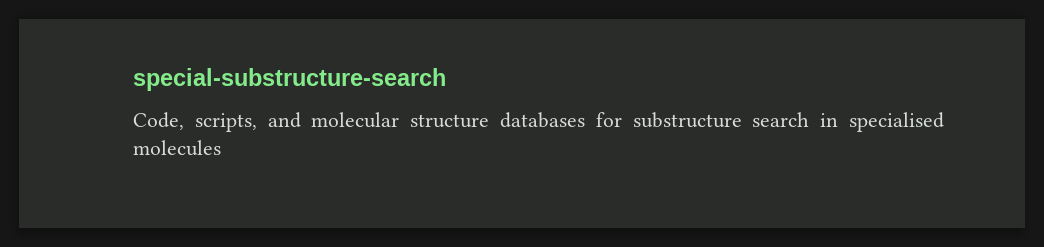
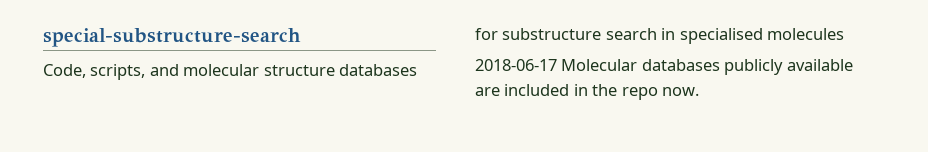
(221, 148) none -> [475,59,853,75] [475,84,700,100] // 2018-06-17 Molecular databases publicly available are included in the repo now.

